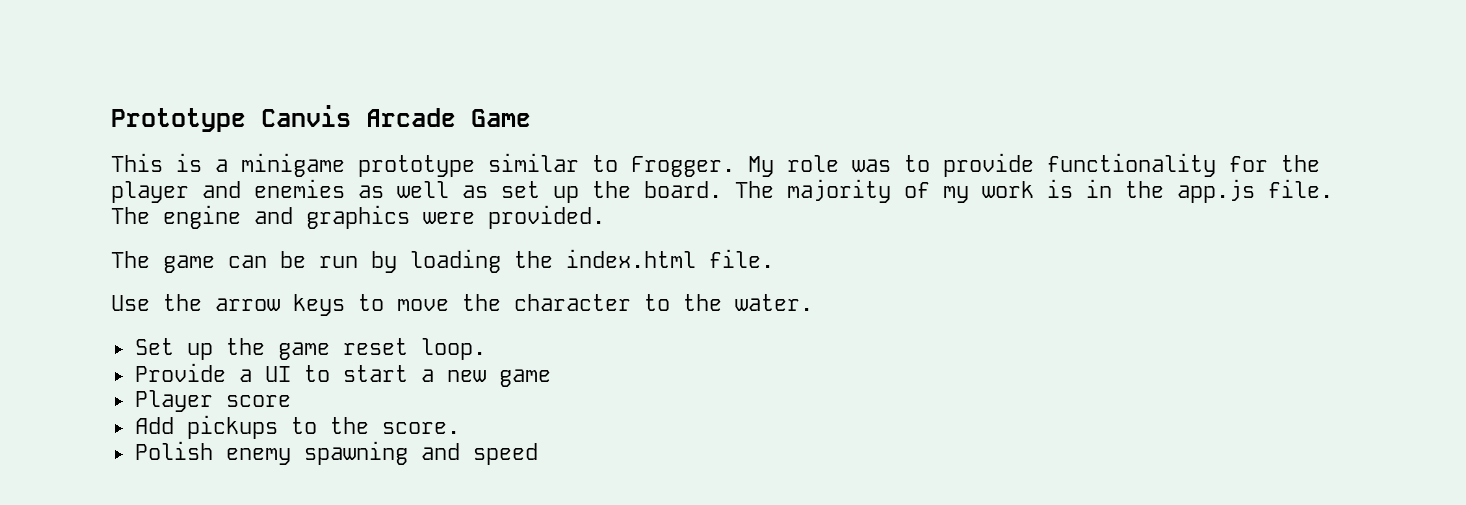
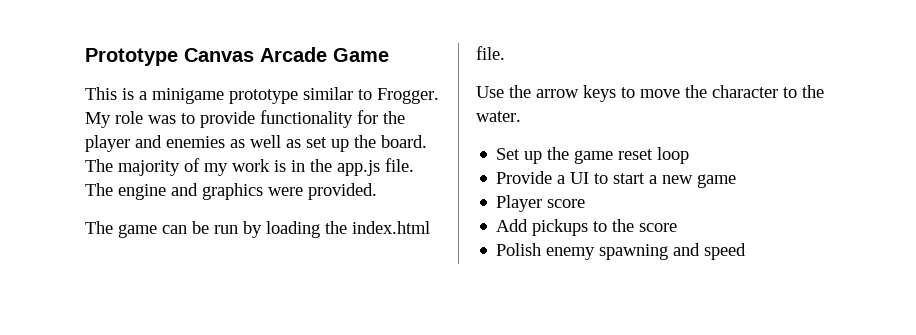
[261,105,351,127] Canvis -> [184,48,254,62] Canvas
[420,338,486,360] loop. -> [657,147,690,164] loop
[381,422,460,434] score. -> [639,223,678,232] score

